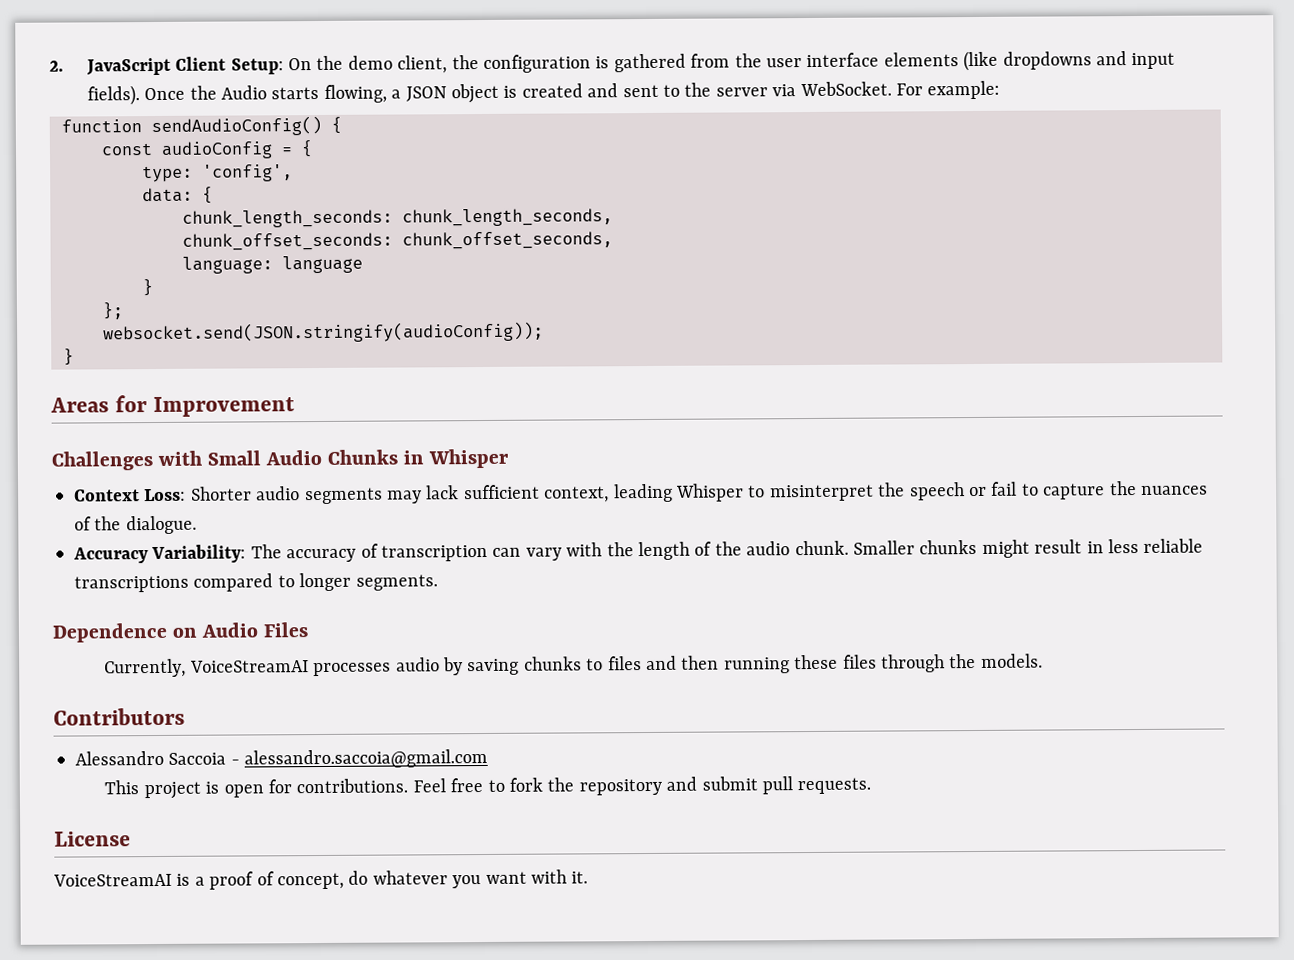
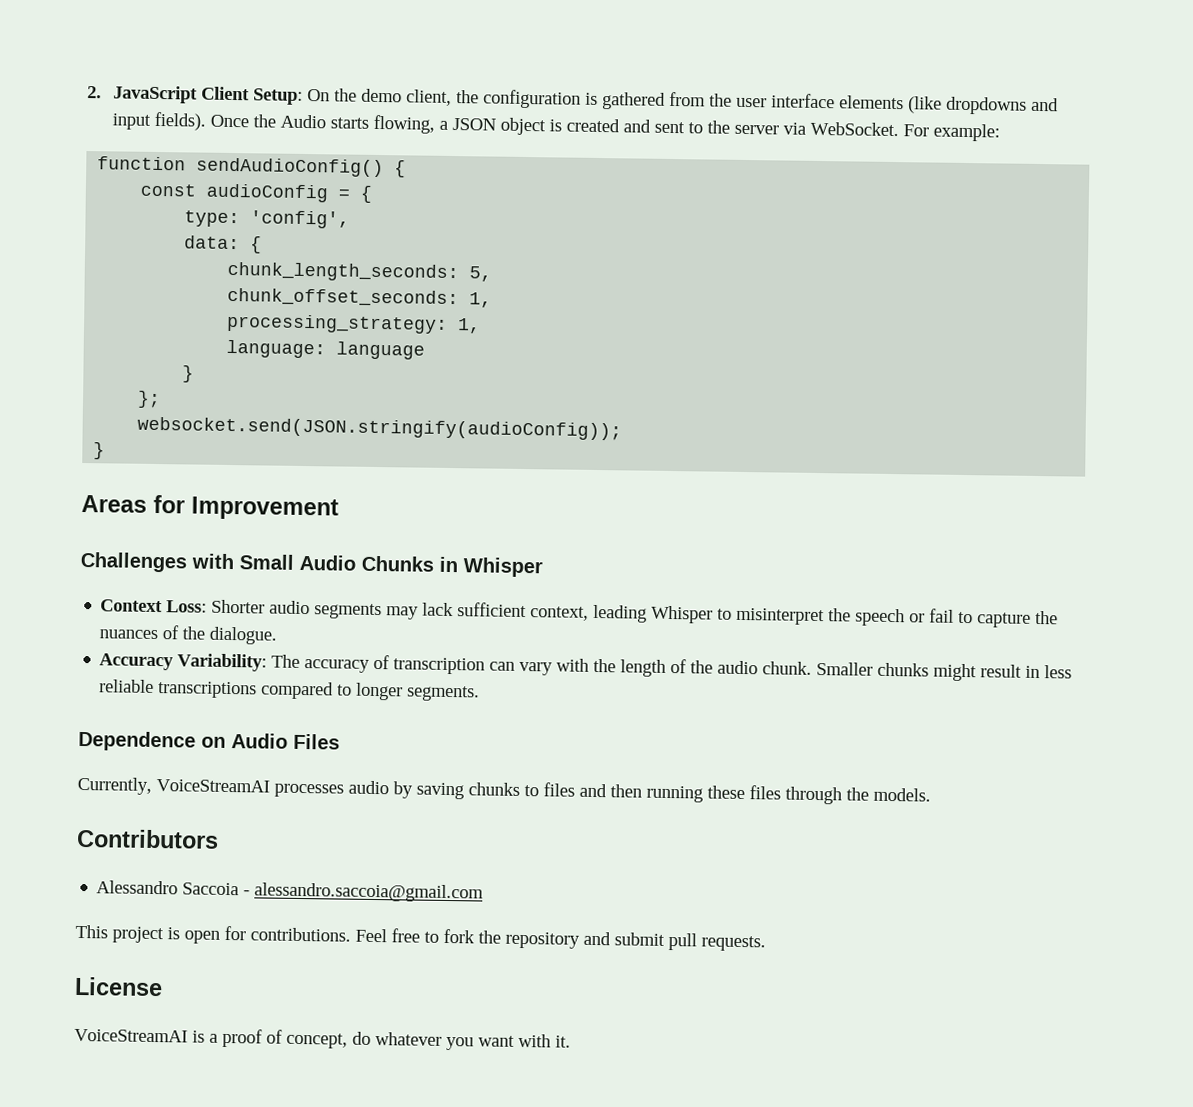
[402,208,613,227] chunk_length_seconds, -> [469,266,493,282] 5,
[402,231,613,250] chunk_offset_seconds, -> [469,292,493,308] [226,313,482,334] 1, // processing_strategy: 1,

